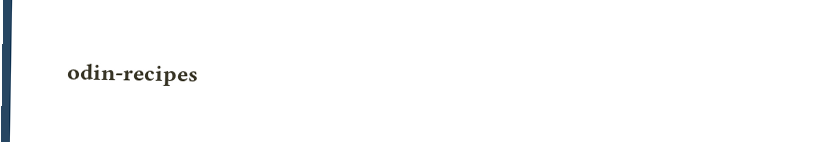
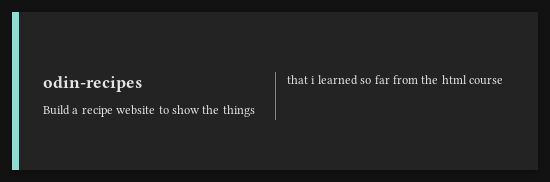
(199, 75) none -> [43,105,255,117] [287,75,503,85] // Build a recipe website to show the things that i learned so far from the html course

